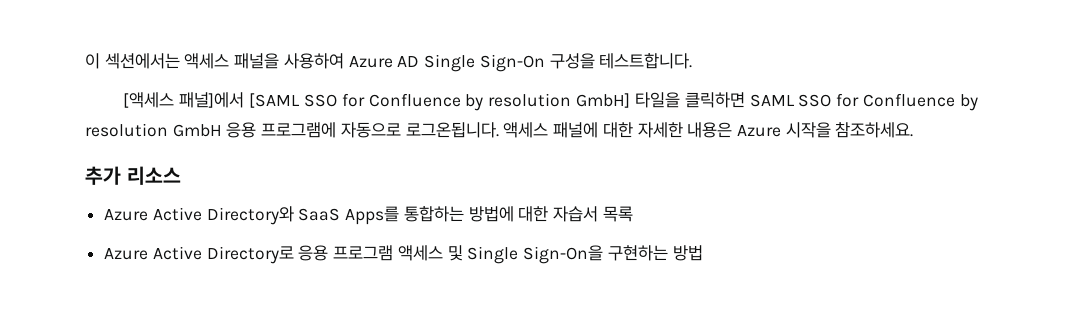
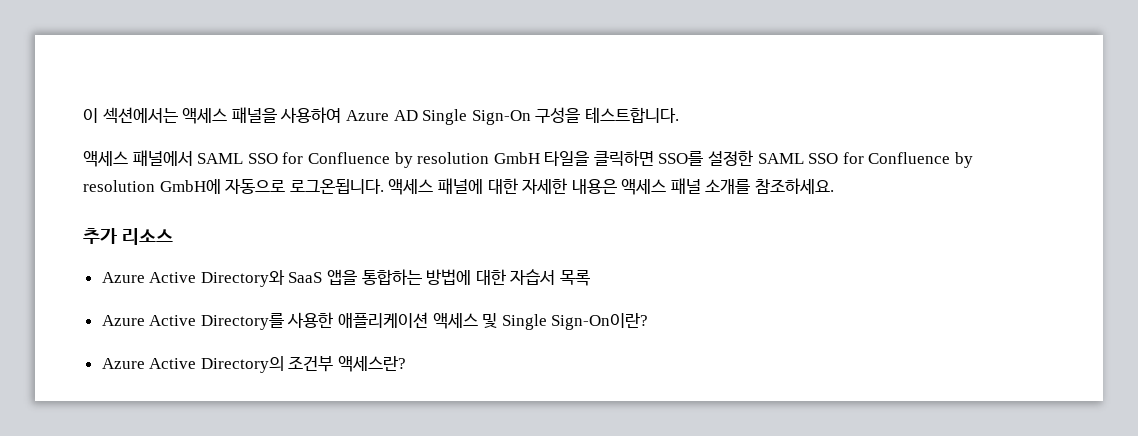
[123,92,745,111] [액세스 패널]에서 [SAML SSO for Confluence by resolution GmbH] 타일을 클릭하면 -> [83,150,193,167] 액세스 패널에서
[226,122,337,138] 응용 프로그램에 -> [544,150,974,168] [83,179,221,194] 타일을 클릭하면 SSO를 설정한 SAML SSO for Confluence by resolution GmbH에
[736,122,831,138] Azure 시작을 -> [621,178,751,195] 액세스 패널 소개를
[345,206,400,225] Apps를 -> [327,269,358,285] 앱을
[206,245,703,264] Directory로 응용 프로그램 액세스 및 Single Sign-On을 구현하는 방법 -> [200,312,649,330] [101,356,407,373] Directory를 사용한 애플리케이션 액세스 및 Single Sign-On이란? // Azure Active Directory의 조건부 액세스란?

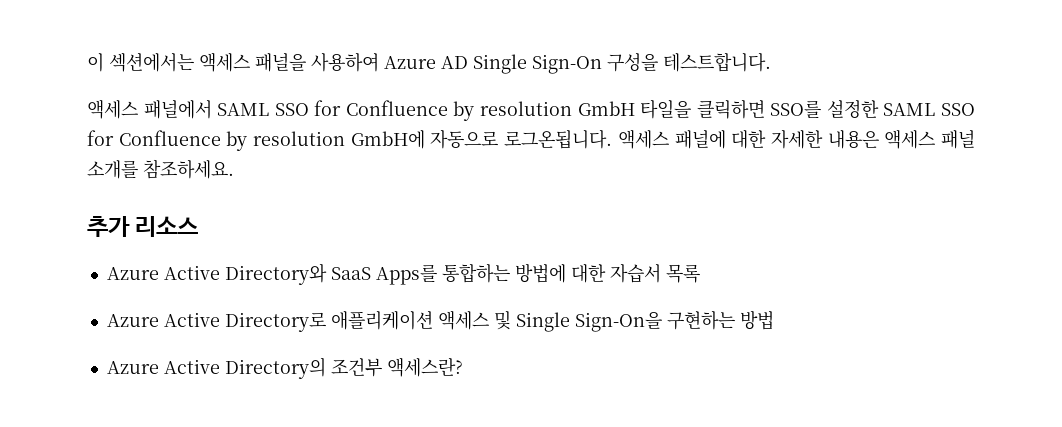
[327,269,358,285] 앱을 -> [375,264,437,285] Apps를
[200,312,334,330] Directory를 사용한 -> [224,312,326,332] Directory로
[551,313,649,330] Sign-On이란? -> [574,310,774,332] Sign-On을 구현하는 방법

